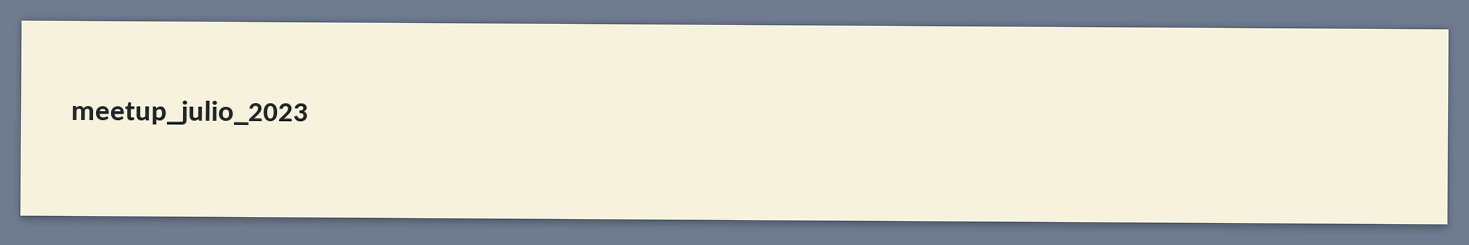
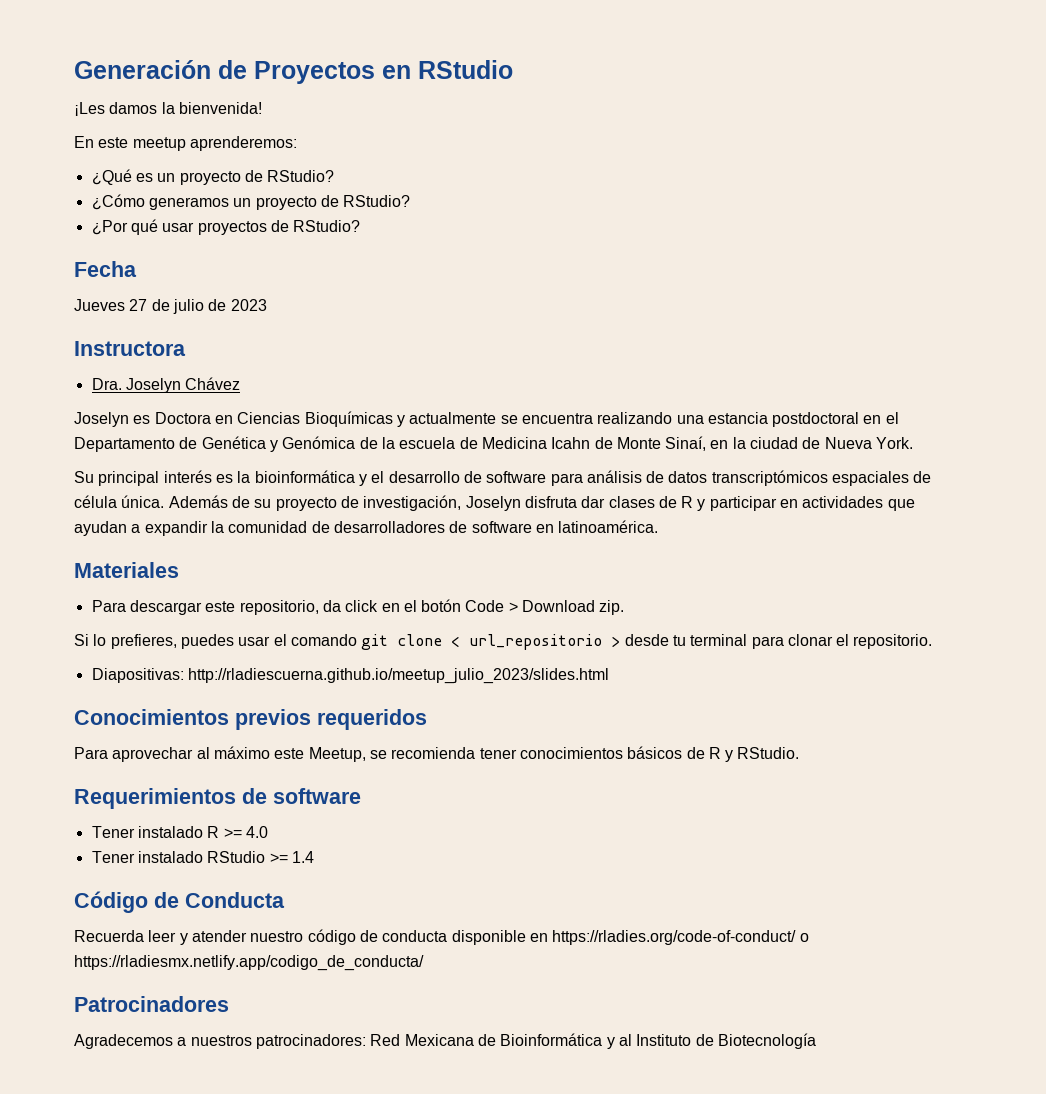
[70,99,309,126] meetup_julio_2023 -> [74,60,513,84] [74,102,262,116] [74,136,297,151] [91,169,335,185] [91,194,411,210] [91,219,361,235] [74,261,137,277] [74,299,267,314] [74,341,186,356] [91,377,241,393] [74,411,899,427] [74,436,914,452] [74,470,932,486] [74,495,915,511] [74,520,659,536] [74,562,179,578] [91,599,625,615] [74,634,933,650] [91,668,609,684] [74,709,427,730] [74,746,800,762] [74,788,361,809] [91,826,268,838] [91,851,314,863] [74,891,285,913] [74,929,809,945] [74,955,424,971] [74,996,229,1012] [74,1033,816,1049] Generación de Proyectos en RStudio // ¡Les damos la bienvenida! // En este meetup aprenderemos: // ¿Qué es un proyecto de RStudio? // ¿Cómo generamos un proyecto de RStudio? // ¿Por qué usar proyectos de RStudio? // Fecha // Jueves 27 de julio de 2023 // Instructora // Dra. Joselyn Chávez // Joselyn es Doctora en Ciencias Bioquímicas y actualmente se encuentra realizando una estancia postdoctoral en el Departamento de Genética y Genómica de la escuela de Medicina Icahn de Monte Sinaí, en la ciudad de Nueva York. // Su principal interés es la bioinformática y el desarrollo de software para análisis de datos transcriptómicos espaciales de célula única. Además de su proyecto de investigación, Joselyn disfruta dar clases de R y participar en actividades que ayudan a expandir la comunidad de desarrolladores de software en latinoamérica. // Materiales // Para descargar este repositorio, da click en el botón Code > Download zip. // Si lo prefieres, puedes usar el comando git clone < url_repositorio > desde tu terminal para clonar el repositorio. // Diapositivas: http://rladiescuerna.github.io/meetup_julio_2023/slides.html // Conocimientos previos requeridos // Para aprovechar al máximo este Meetup, se recomienda tener conocimientos básicos de R y RStudio. // Requerimientos de software // Tener instalado R >= 4.0 // Tener instalado RStudio >= 1.4 // Código de Conducta // Recuerda leer y atender nuestro código de conducta disponible en https://rladies.org/code-of-conduct/ o https://rladiesmx.netlify.app/codigo_de_conducta/ // Patrocinadores // Agradecemos a nuestros patrocinadores: Red Mexicana de Bioinformática y al Instituto de Biotecnología

